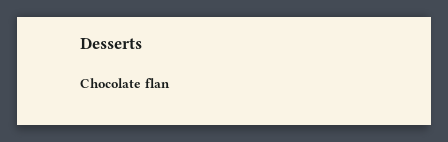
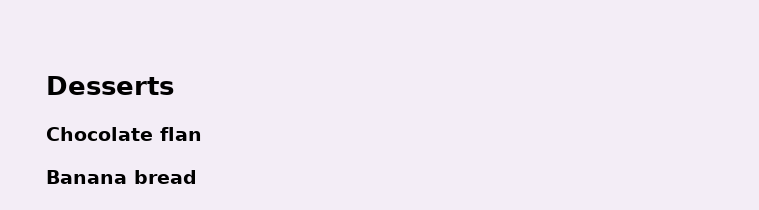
(170, 83) none -> [46,170,197,184] // Banana bread

